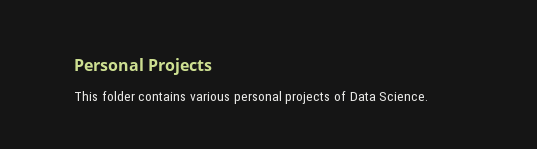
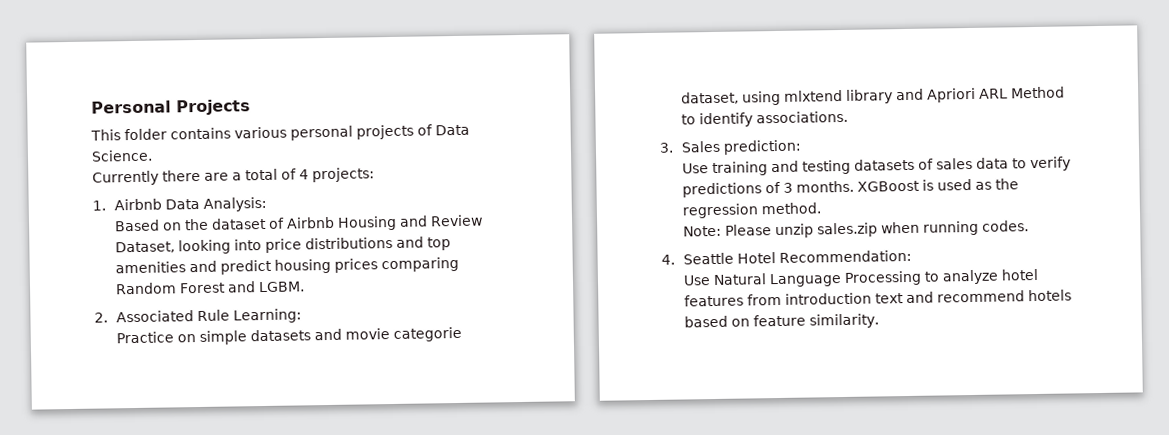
(429, 96) none -> [92,167,375,186] [92,196,268,212] [114,214,484,232] [115,236,452,255] [115,256,460,275] [115,281,306,295] [94,308,303,324] [116,326,463,345] [681,86,1066,106] [681,110,849,128] [659,139,803,155] [682,156,1072,177] [682,178,1020,198] [682,202,822,219] [683,220,1030,239] [661,249,913,265] [683,268,1040,288] [684,289,1073,307] [684,313,880,329] // Currently there are a total of 4 projects: // 1. Airbnb Data Analysis: // Based on the dataset of Airbnb Housing and Review Dataset, looking into price distributions and top amenities and predict housing prices comparing Random Forest and LGBM. // 2. Associated Rule Learning: // Practice on simple datasets and movie categorie dataset, using mlxtend library and Apriori ARL Method to identify associations. // 3. Sales prediction: // Use training and testing datasets of sales data to verify predictions of 3 months. XGBoost is used as the regression method. // Note: Please unzip sales.zip when running codes. // 4. Seattle Hotel Recommendation: // Use Natural Language Processing to analyze hotel features from introduction text and recommend hotels based on feature similarity.

